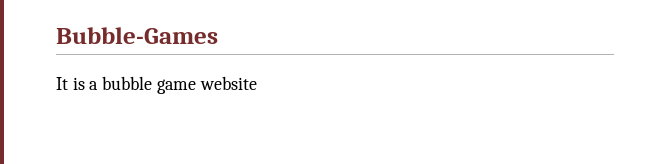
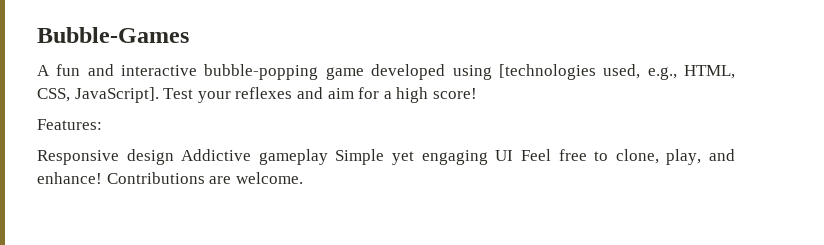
[56,76,257,94] It is a bubble game website -> [37,64,736,80] [37,87,477,103] [37,119,102,130] [37,149,735,165] [37,172,303,184] A fun and interactive bubble-popping game developed using [technologies used, e.g., HTML, CSS, JavaScript]. Test your reflexes and aim for a high score! // Features: // Responsive design Addictive gameplay Simple yet engaging UI Feel free to clone, play, and enhance! Contributions are welcome.

